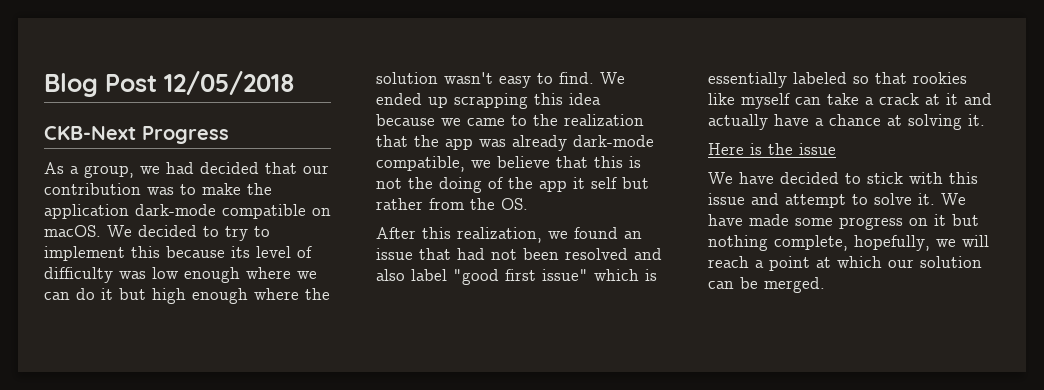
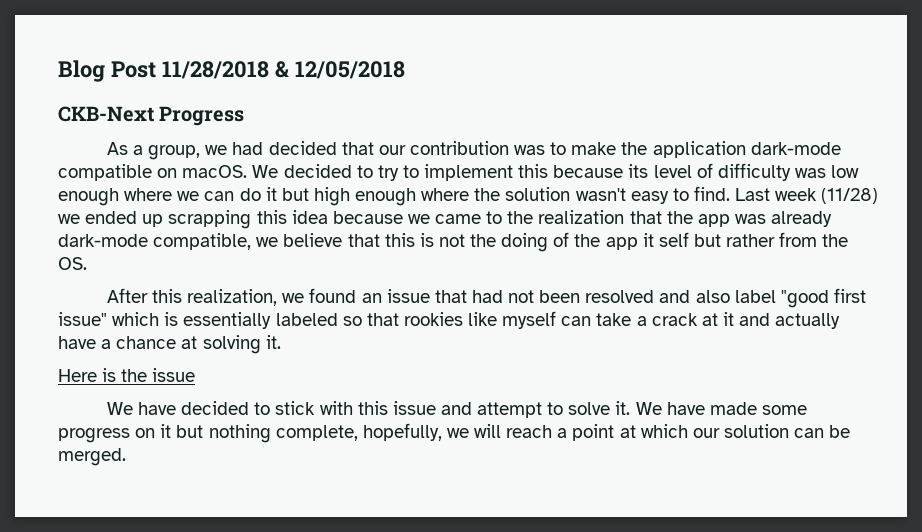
(157, 83) none -> [161,61,289,79] 11/28/2018 &
[600,72,625,84] We -> [735,188,879,204] [58,214,80,224] Last week (11/28) we

